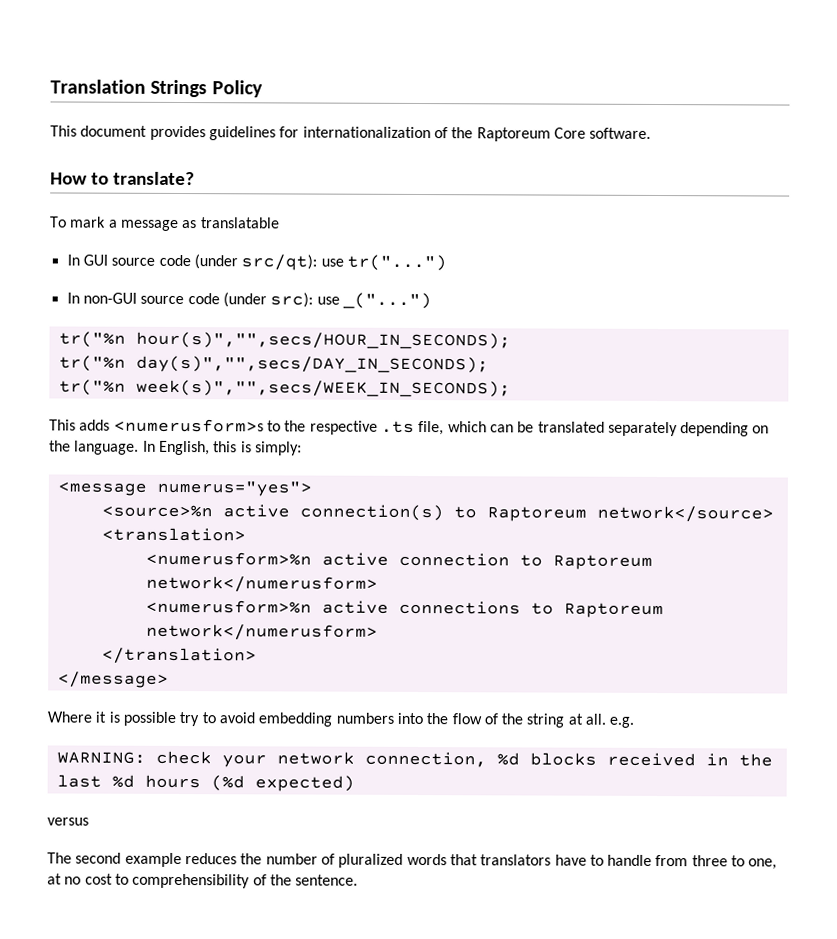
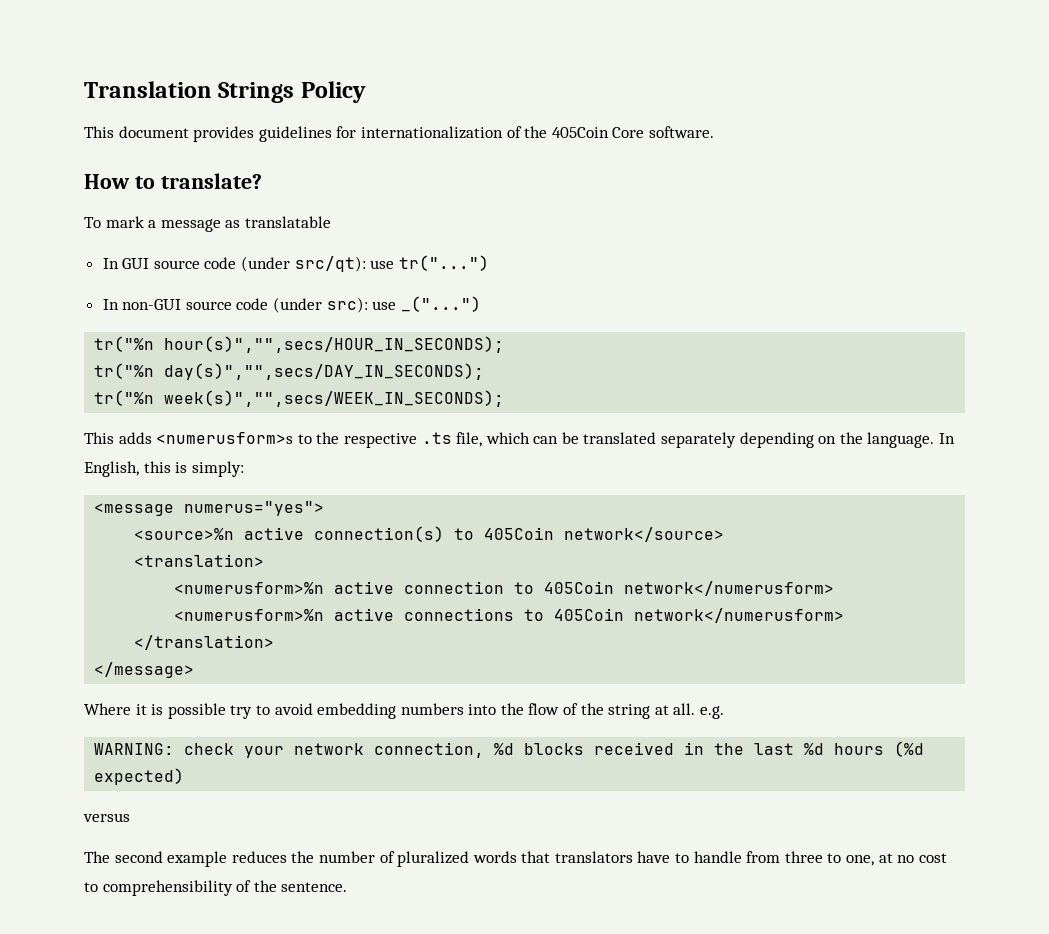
[476,127,551,142] Raptoreum -> [551,127,609,138] 405Coin
[486,506,587,522] Raptoreum -> [484,527,555,540] 405Coin
[552,554,653,570] Raptoreum -> [544,581,615,594] 405Coin
[563,602,664,619] Raptoreum -> [554,608,625,621] 405Coin

